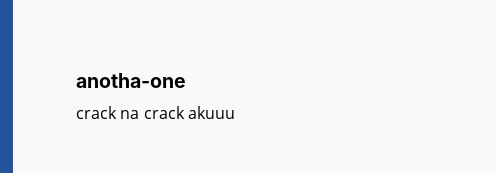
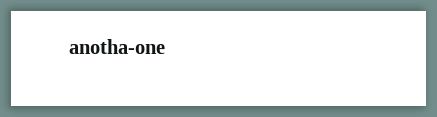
[76,106,235,119] // crack na crack akuuu -> (165, 46) none

